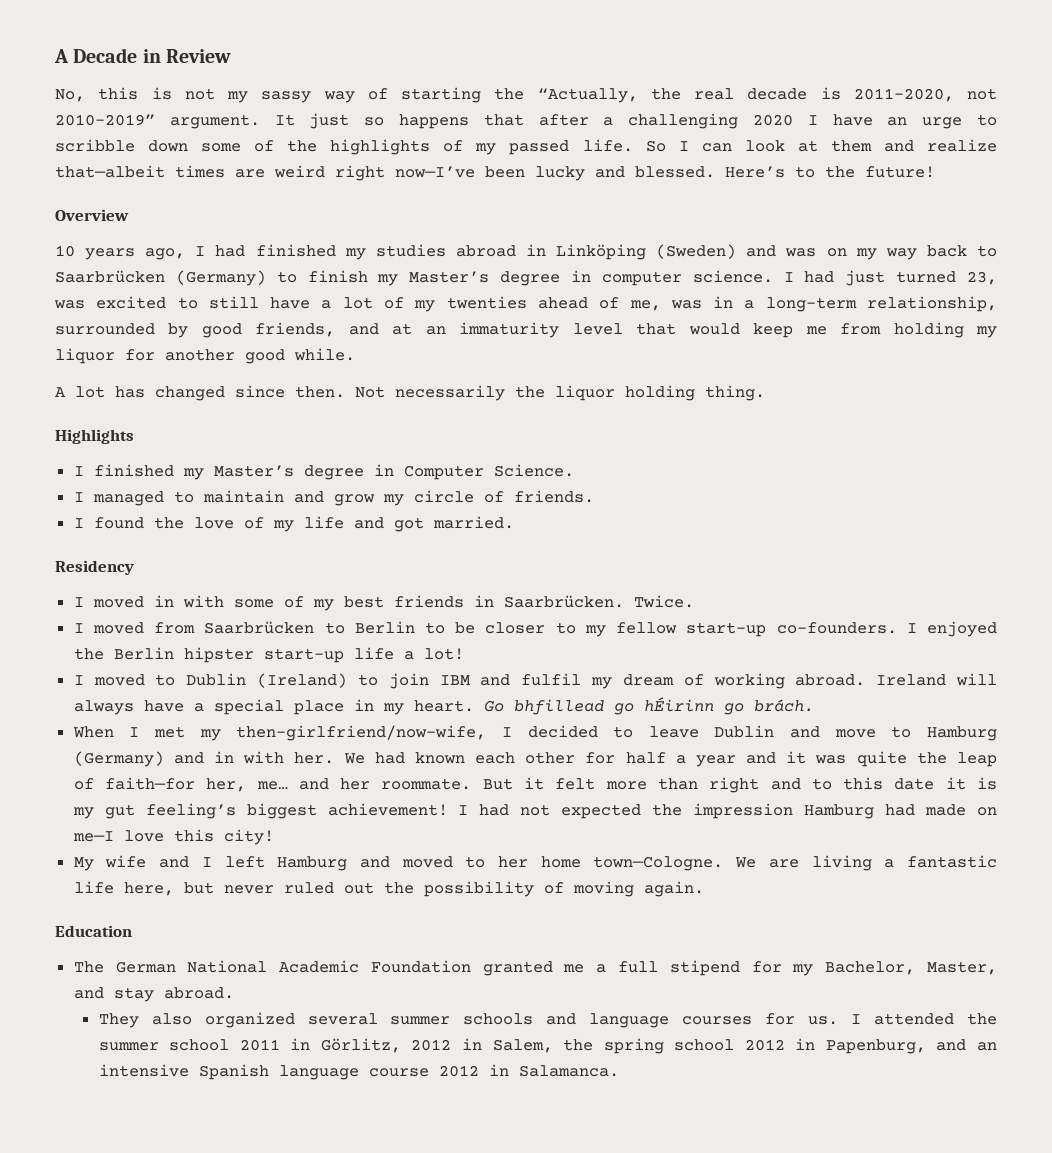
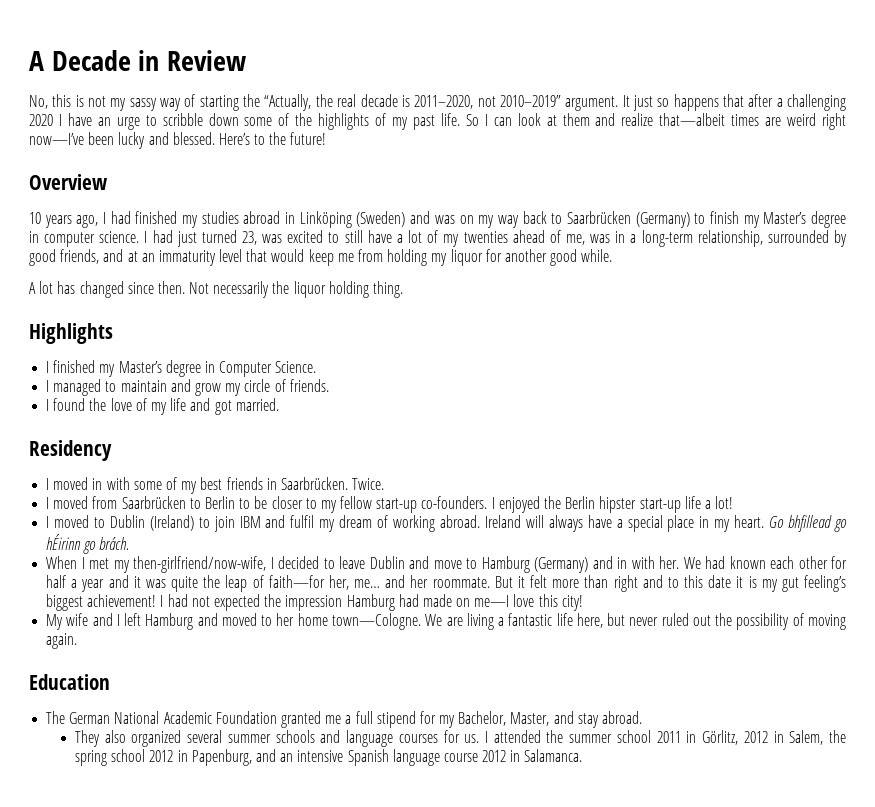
[509,140,570,155] passed -> [413,115,436,130] past

